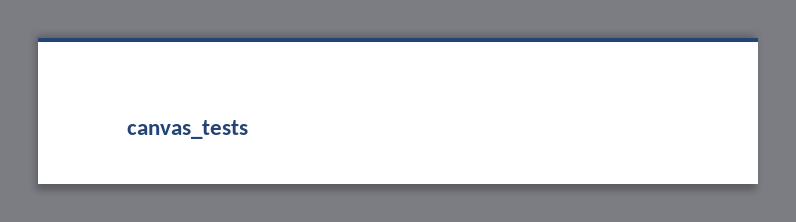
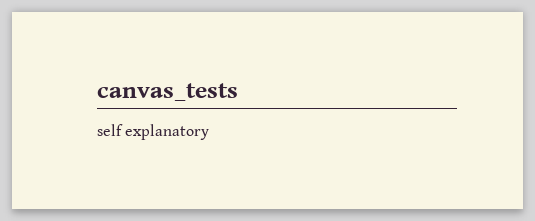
(248, 129) none -> [97,124,210,140] // self explanatory

